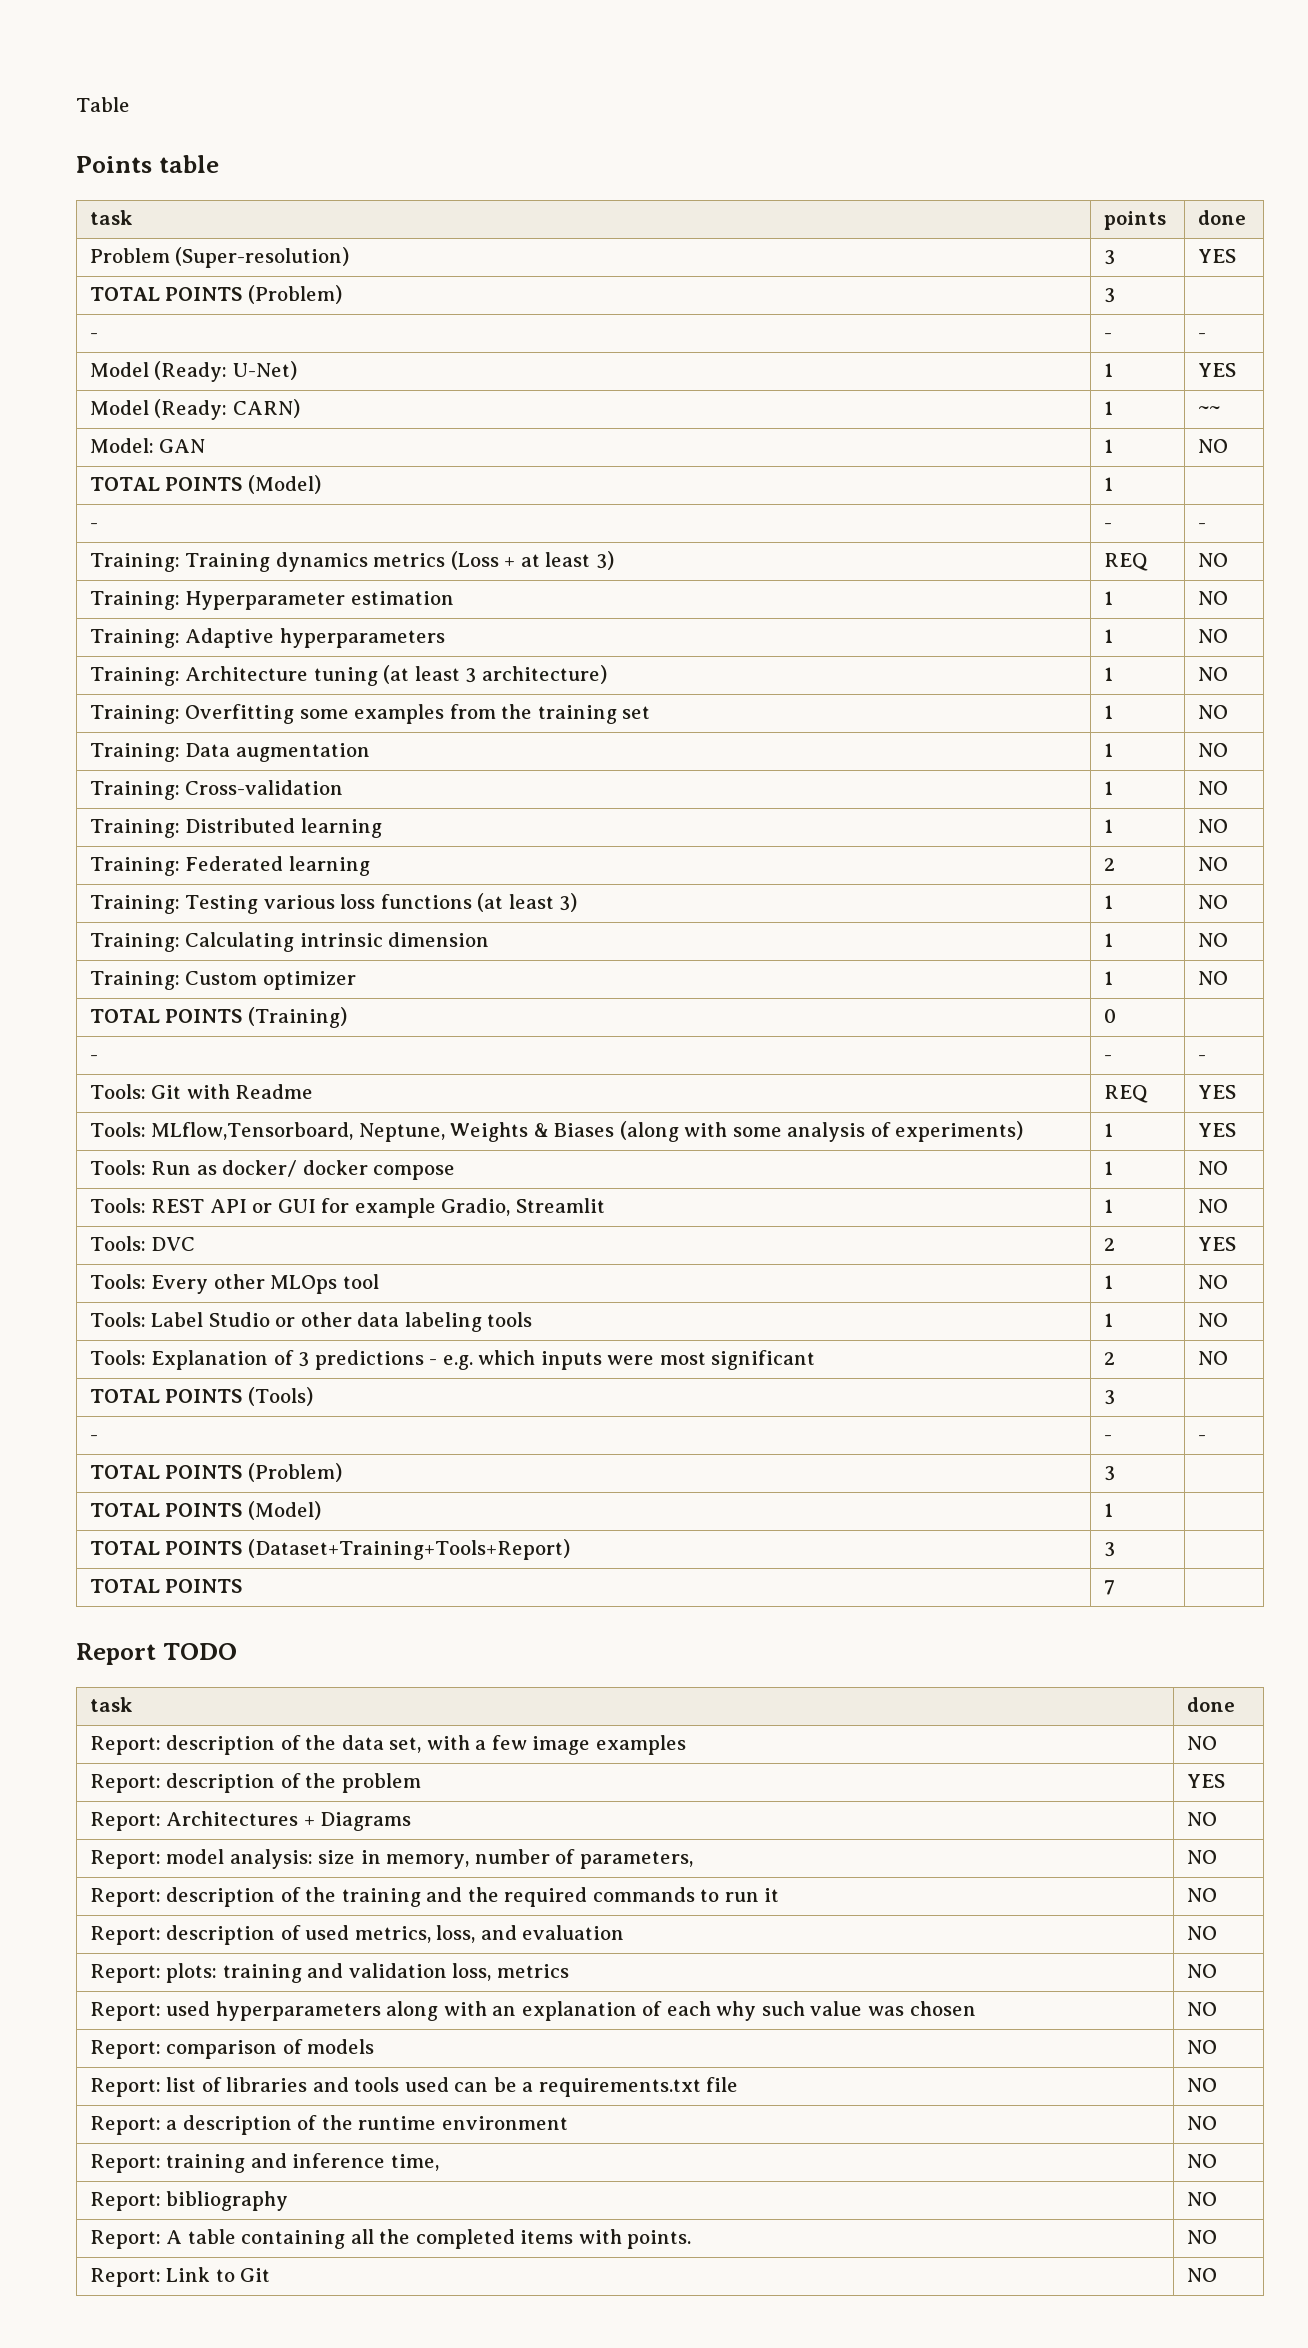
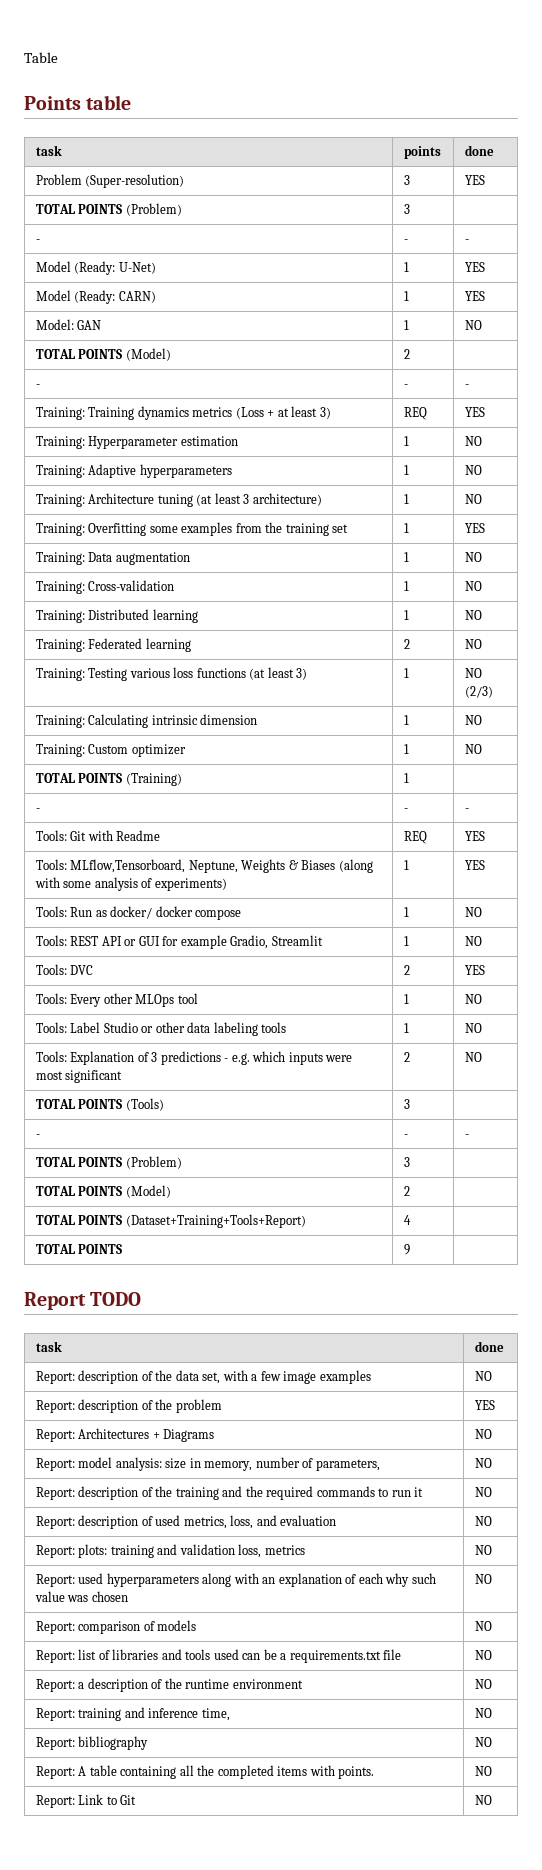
[1197,406,1220,415] ~~ -> [464,291,485,301] YES
[1103,477,1113,491] 1 -> [403,349,410,359] 2
[1197,553,1228,567] NO -> [464,407,485,417] YES
[1197,705,1228,719] NO -> [464,523,485,533] YES
(1228, 902) none -> [464,686,493,698] (2/3)
[1103,1009,1116,1023] 0 -> [403,773,409,783] 1
[1103,1503,1113,1517] 1 -> [403,1186,410,1196] 2
[1103,1542,1115,1557] 3 -> [403,1215,411,1225] 4
[1103,1580,1115,1595] 7 -> [403,1244,410,1255] 9

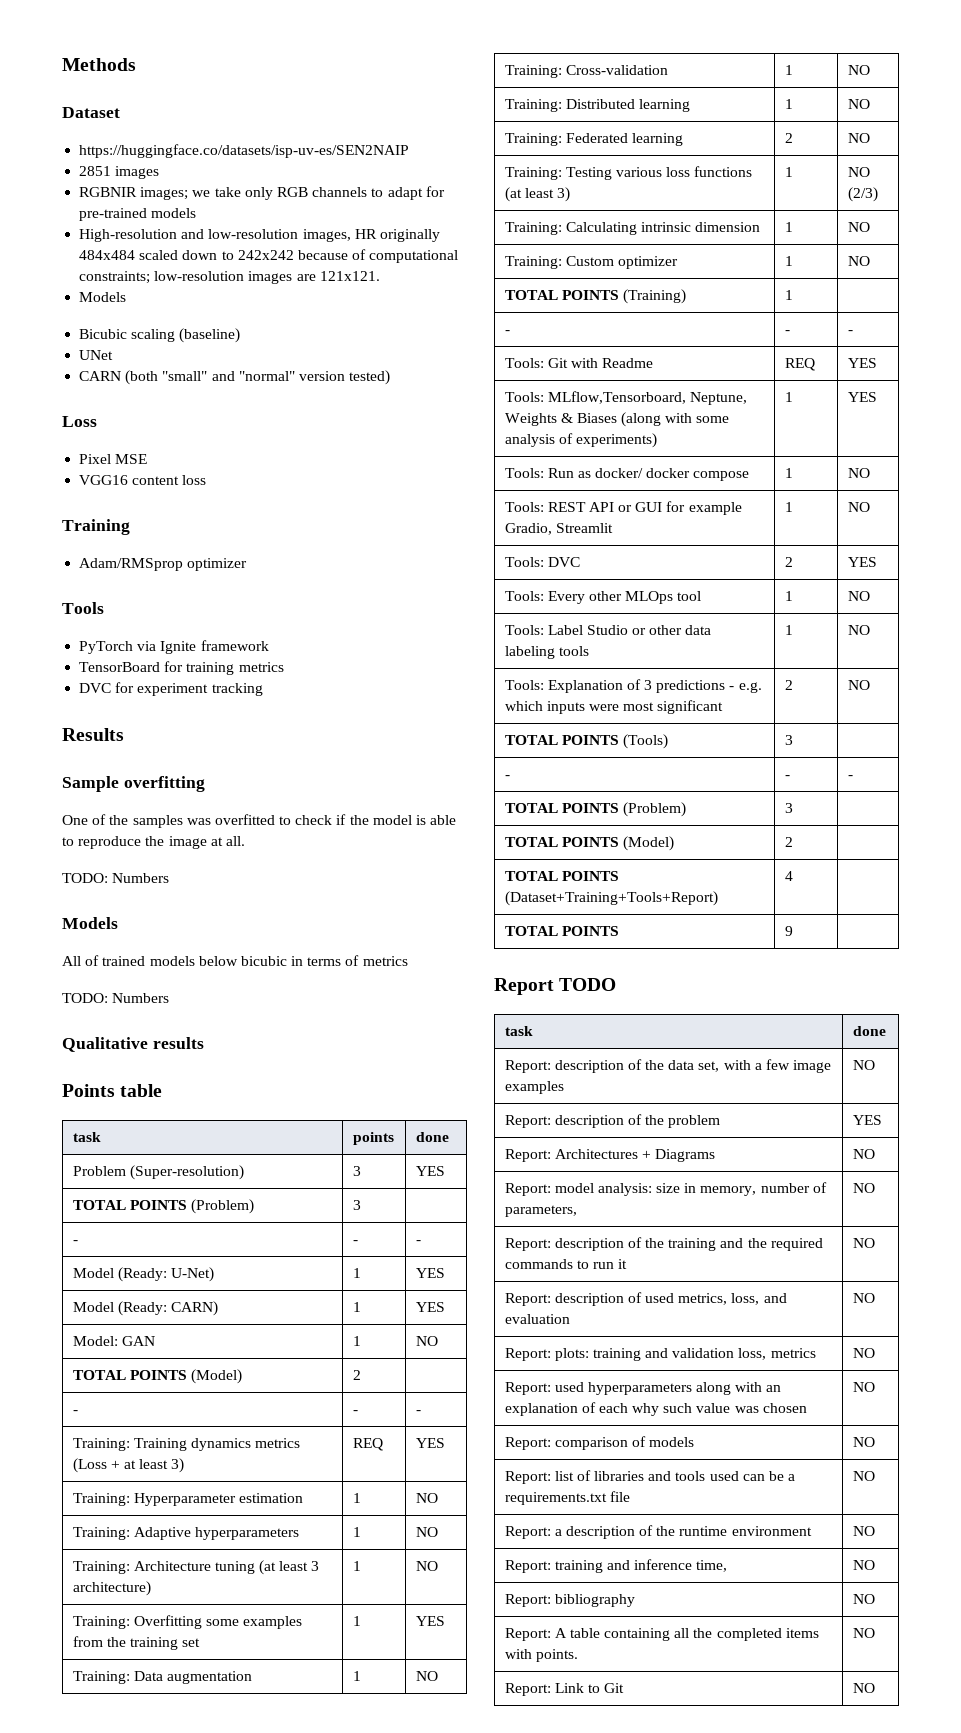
[24,52,58,63] Table -> [62,58,136,71] [62,107,120,118] [79,144,410,158] [79,166,160,179] [79,186,445,200] [79,208,197,221] [79,229,440,242] [79,249,459,263] [79,271,380,284] [79,292,127,302] [79,328,241,343] [79,350,114,360] [79,370,391,385] [62,416,97,427] [79,454,148,464] [79,475,207,485] [62,519,130,535] [79,558,248,571] [62,602,104,614] [79,640,269,654] [79,661,284,675] [79,682,263,696] [62,728,124,741] [62,776,205,792] [62,814,457,828] [62,836,245,849] [62,873,170,883] [62,917,118,929] [62,955,408,966] [62,993,170,1003] [62,1037,204,1052] Methods // Dataset // https://huggingface.co/datasets/isp-uv-es/SEN2NAIP // 2851 images // RGBNIR images; we take only RGB channels to adapt for pre-trained models // High-resolution and low-resolution images, HR originally 484x484 scaled down to 242x242 because of computational constraints; low-resolution images are 121x121. // Models // Bicubic scaling (baseline) // UNet // CARN (both "small" and "normal" version tested) // Loss // Pixel MSE // VGG16 content loss // Training // Adam/RMSprop optimizer // Tools // PyTorch via Ignite framework // TensorBoard for training metrics // DVC for experiment tracking // Results // Sample overfitting // One of the samples was overfitted to check if the model is able to reproduce the image at all. // TODO: Numbers // Models // All of trained models below bicubic in terms of metrics // TODO: Numbers // Qualitative results

